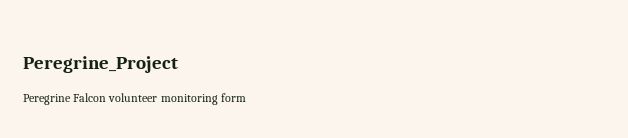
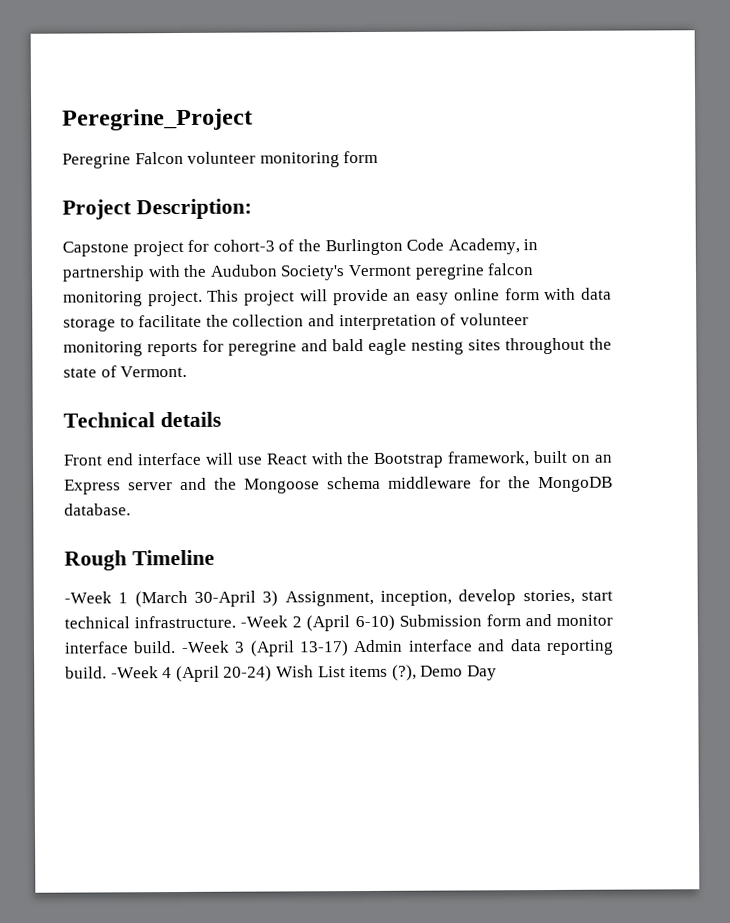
(246, 97) none -> [62,198,252,220] [62,238,539,257] [62,263,534,282] [63,287,613,307] [63,313,529,332] [63,337,612,357] [63,365,188,378] [63,411,221,428] [63,450,613,468] [64,476,613,495] [64,503,131,516] [64,549,215,571] [64,589,613,608] [64,613,613,632] [64,639,614,657] [65,664,497,683] // Project Description: // Capstone project for cohort-3 of the Burlington Code Academy, in partnership with the Audubon Society's Vermont peregrine falcon monitoring project. This project will provide an easy online form with data storage to facilitate the collection and interpretation of volunteer monitoring reports for peregrine and bald eagle nesting sites throughout the state of Vermont. // Technical details // Front end interface will use React with the Bootstrap framework, built on an Express server and the Mongoose schema middleware for the MongoDB database. // Rough Timeline // -Week 1 (March 30-April 3) Assignment, inception, develop stories, start technical infrastructure. -Week 2 (April 6-10) Submission form and monitor interface build. -Week 3 (April 13-17) Admin interface and data reporting build. -Week 4 (April 20-24) Wish List items (?), Demo Day

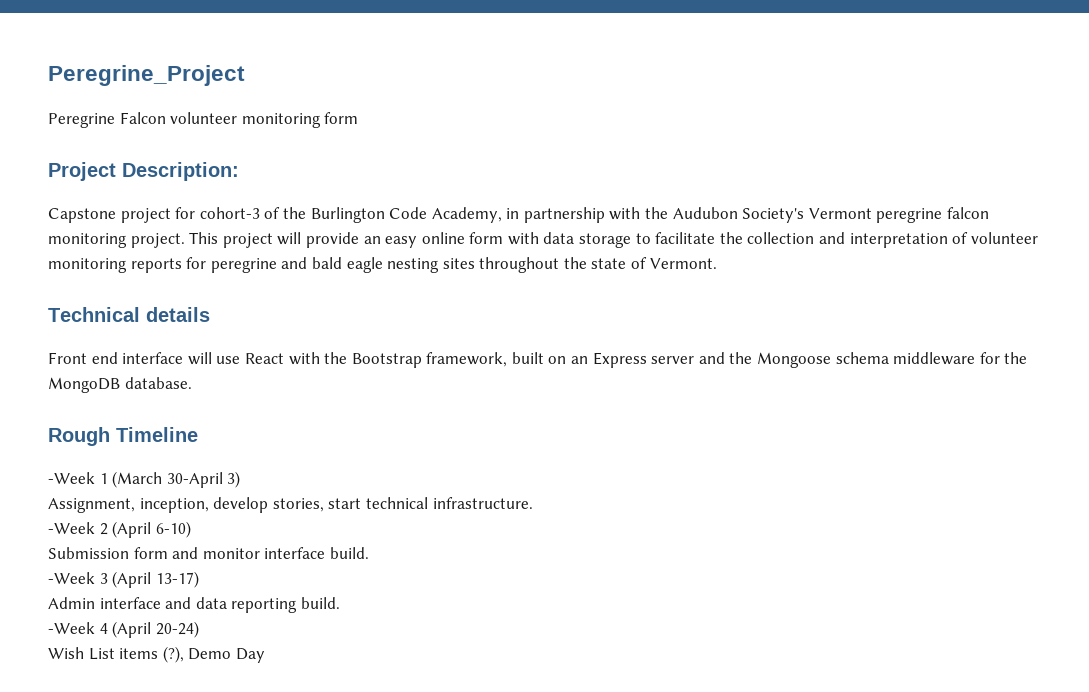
(279, 598) none -> (241, 479) //
(237, 622) none -> (533, 503) //
(395, 623) none -> (191, 529) //
(177, 647) none -> (369, 553) //
(349, 648) none -> (199, 579) //
(107, 672) none -> (340, 603) //
(273, 673) none -> (199, 629) //

